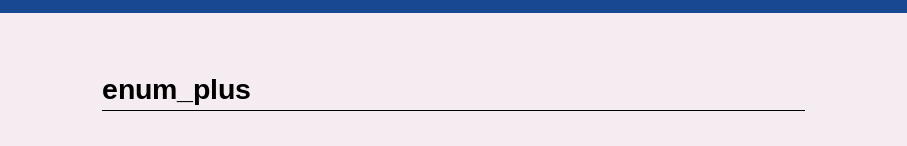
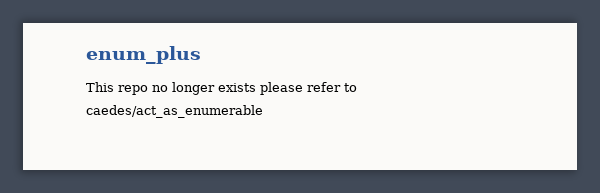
(251, 92) none -> [86,82,357,95] [86,105,263,118] // This repo no longer exists please refer to caedes/act_as_enumerable

